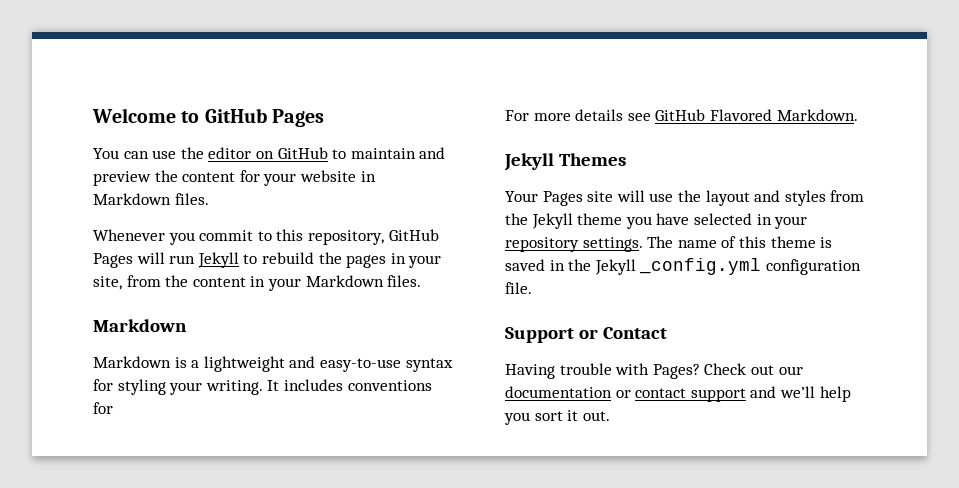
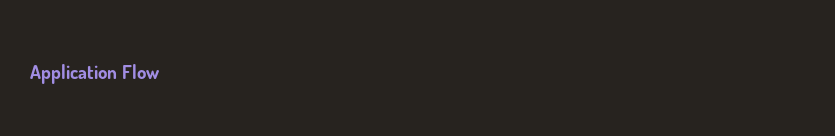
[92,108,325,127] [93,147,446,159] [93,170,376,186] [93,193,209,205] [93,229,439,245] [93,252,442,268] [93,275,422,291] [93,319,187,332] [93,356,453,372] [93,379,432,395] [93,402,113,414] [505,109,858,121] [504,153,626,171] [505,190,865,206] [505,213,808,229] [505,236,833,252] [505,258,861,275] [505,282,532,294] [505,327,667,343] [505,363,803,379] [505,386,851,402] [504,410,610,425] Welcome to GitHub Pages // You can use the editor on GitHub to maintain and preview the content for your website in Markdown files. // Whenever you commit to this repository, GitHub Pages will run Jekyll to rebuild the pages in your site, from the content in your Markdown files. // Markdown // Markdown is a lightweight and easy-to-use syntax for styling your writing. It includes conventions for // For more details see GitHub Flavored Markdown. // Jekyll Themes // Your Pages site will use the layout and styles from the Jekyll theme you have selected in your repository settings. The name of this theme is saved in the Jekyll _config.yml configuration file. // Support or Contact // Having trouble with Pages? Check out our documentation or contact support and we’ll help you sort it out. -> [30,64,161,84] Application Flow

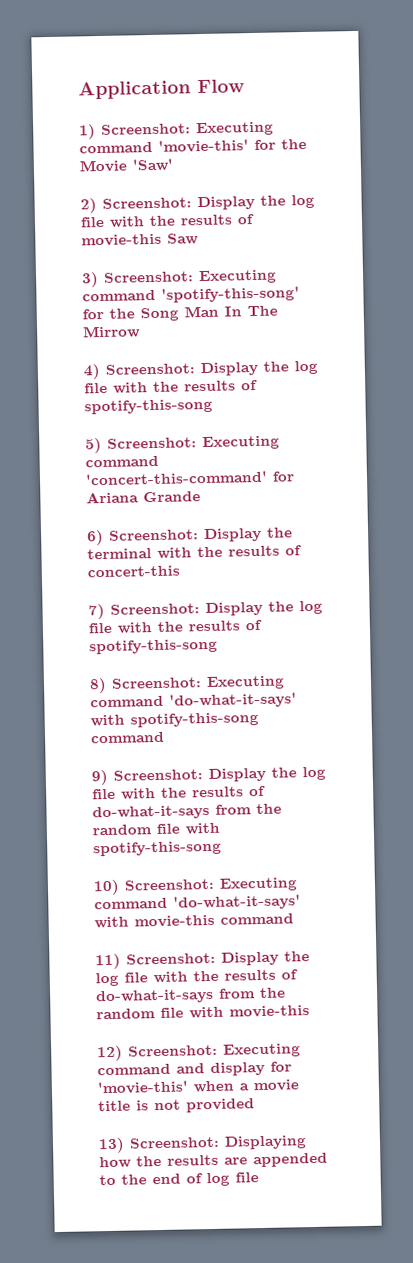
(161, 71) none -> [79,121,274,140] [79,138,307,154] [79,158,173,173] [80,194,315,214] [80,213,255,228] [81,233,199,247] [81,269,277,288] [82,286,300,303] [82,305,278,322] [83,325,141,339] [83,360,318,380] [84,379,258,394] [84,398,213,415] [85,435,280,454] [85,455,159,468] [85,470,295,486] [86,491,201,504] [86,527,293,546] [87,545,302,560] [87,565,180,578] [88,600,323,620] [88,619,262,634] [89,638,218,655] [89,675,285,694] [90,692,297,709] [90,711,259,728] [90,731,165,744] [91,766,326,786] [92,785,266,800] [92,803,282,821] [92,822,220,836] [93,840,222,857] [93,877,298,896] [94,894,301,911] [94,913,294,929] [95,951,310,970] [95,969,298,987] [96,987,286,1005] [96,1005,310,1020] [97,1043,301,1062] [97,1061,292,1077] [97,1079,299,1095] [98,1098,255,1113] [98,1135,307,1154] [99,1152,328,1169] [99,1172,259,1187] // 1) Screenshot: Executing command 'movie-this' for the Movie 'Saw' // 2) Screenshot: Display the log file with the results of movie-this Saw // 3) Screenshot: Executing command 'spotify-this-song' for the Song Man In The Mirrow // 4) Screenshot: Display the log file with the results of spotify-this-song // 5) Screenshot: Executing command 'concert-this-command' for Ariana Grande // 6) Screenshot: Display the terminal with the results of concert-this // 7) Screenshot: Display the log file with the results of spotify-this-song // 8) Screenshot: Executing command 'do-what-it-says' with spotify-this-song command // 9) Screenshot: Display the log file with the results of do-what-it-says from the random file with spotify-this-song // 10) Screenshot: Executing command 'do-what-it-says' with movie-this command // 11) Screenshot: Display the log file with the results of do-what-it-says from the random file with movie-this // 12) Screenshot: Executing command and display for 'movie-this' when a movie title is not provided // 13) Screenshot: Displaying how the results are appended to the end of log file

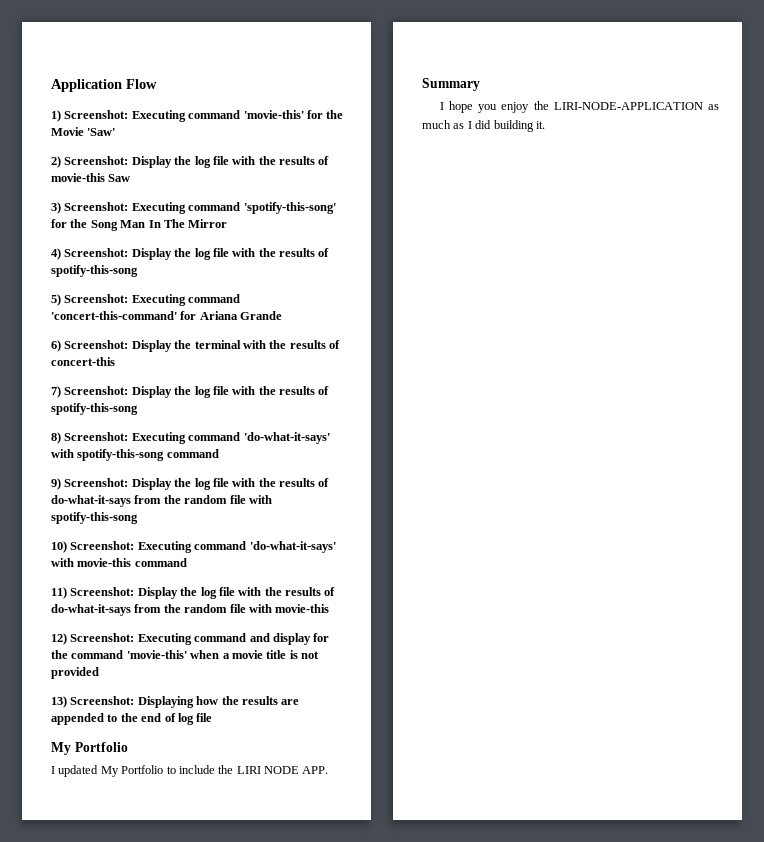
[83,325,141,339] Mirrow -> [188,219,228,228] Mirror
(292, 1066) none -> [51,650,124,659] the command
(259, 1177) none -> [51,742,128,755] [51,765,329,777] [422,78,480,91] [439,101,719,113] [422,120,545,132] // My Portfolio // I updated My Portfolio to include the LIRI NODE APP. // Summary // I hope you enjoy the LIRI-NODE-APPLICATION as much as I did building it.

